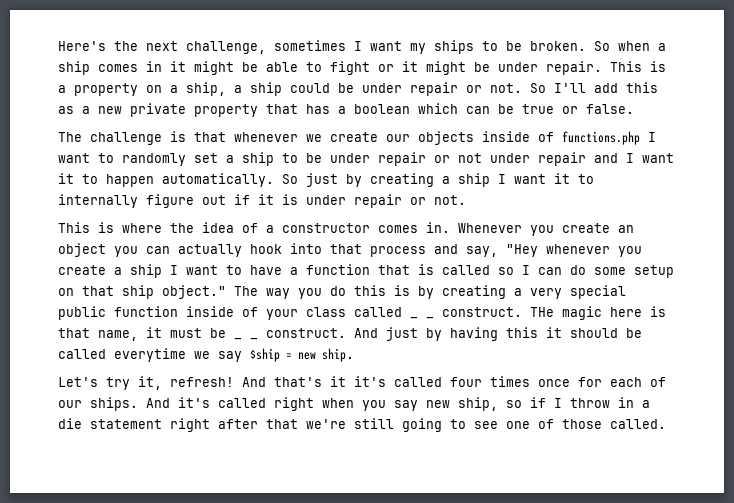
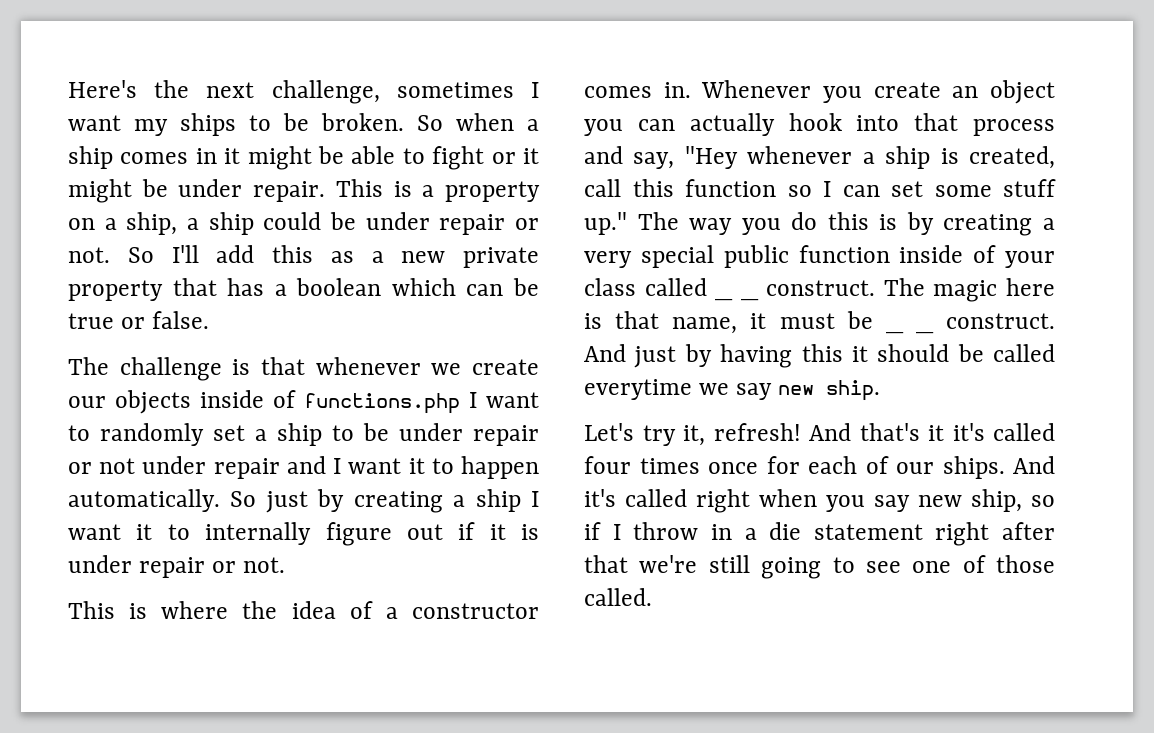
[618,246,642,257] [58,264,674,278] [58,285,226,299] you create a ship I want to have a function that is called so I can do some setup on that ship object." -> [862,146,1055,169] [584,179,1056,197] [584,212,627,235] a ship is created, call this function so I can set some stuff up."
[530,307,554,317] THe -> [883,278,925,296] The
[250,348,292,362] $ship = -> (773, 391) none

